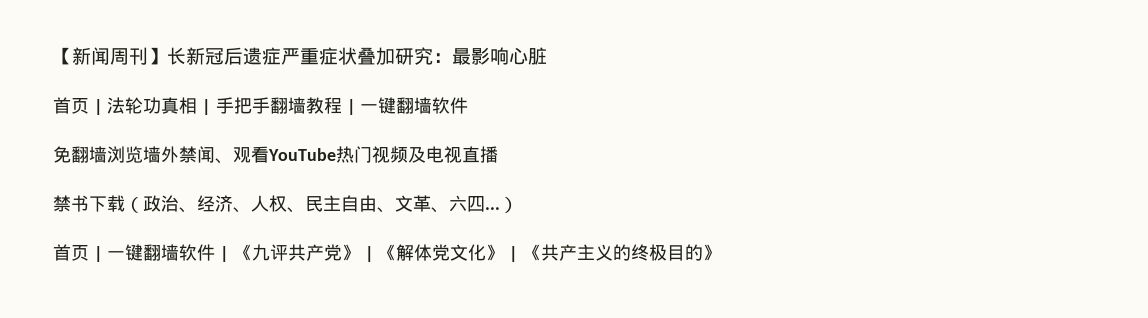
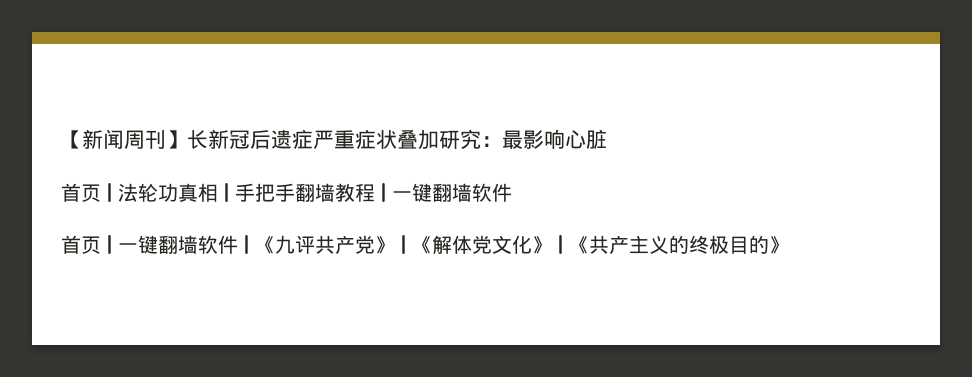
[53,146,498,164] [53,195,518,213] // 免翻墙浏览墙外禁闻、观看YouTube热门视频及电视直播 // 禁书下载（政治、经济、人权、民主自由、文革、六四...） -> (512, 192) none

